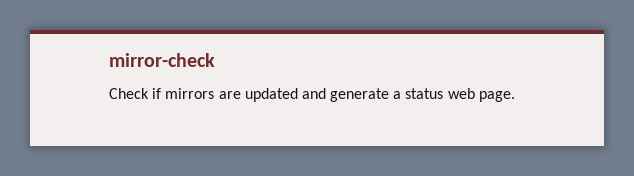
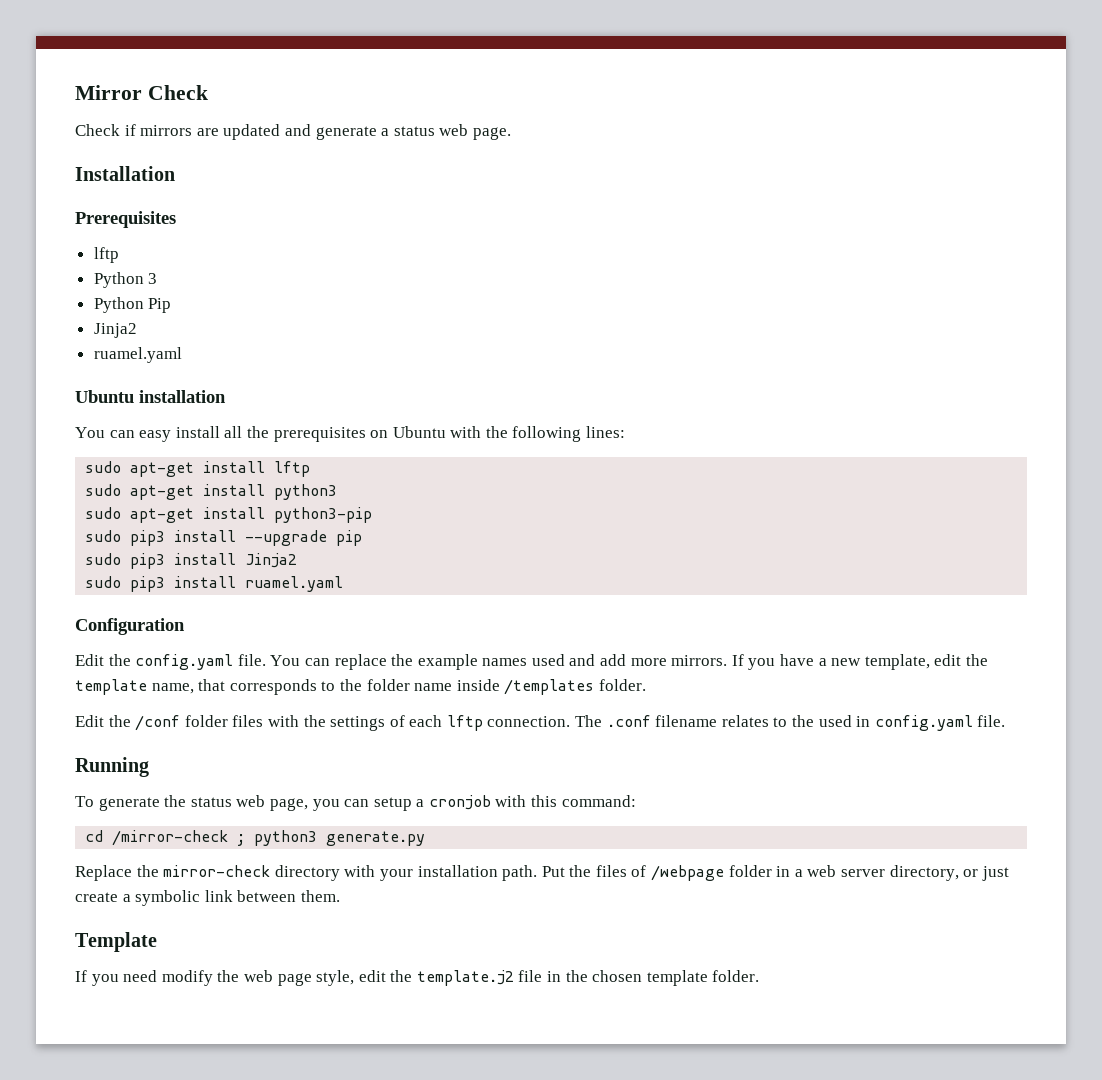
[109,53,215,67] mirror-check -> [75,85,208,100] Mirror Check
(515, 96) none -> [75,166,175,181] [75,211,176,228] [93,247,119,263] [93,272,158,288] [93,297,172,313] [93,323,137,338] [93,347,182,363] [75,390,226,403] [75,426,626,442] [85,461,311,477] [85,484,338,500] [85,507,373,523] [85,530,363,546] [85,553,298,569] [85,576,344,592] [75,618,185,635] [75,654,988,670] [75,679,646,695] [75,715,1006,731] [75,757,149,777] [75,795,636,811] [85,830,426,846] [75,865,1009,881] [75,890,340,906] [75,932,157,952] [75,970,760,986] // Installation // Prerequisites // lftp // Python 3 // Python Pip // Jinja2 // ruamel.yaml // Ubuntu installation // You can easy install all the prerequisites on Ubuntu with the following lines: // sudo apt-get install lftp // sudo apt-get install python3 // sudo apt-get install python3-pip // sudo pip3 install --upgrade pip // sudo pip3 install Jinja2 // sudo pip3 install ruamel.yaml // Configuration // Edit the config.yaml file. You can replace the example names used and add more mirrors. If you have a new template, edit the template name, that corresponds to the folder name inside /templates folder. // Edit the /conf folder files with the settings of each lftp connection. The .conf filename relates to the used in config.yaml file. // Running // To generate the status web page, you can setup a cronjob with this command: // cd /mirror-check ; python3 generate.py // Replace the mirror-check directory with your installation path. Put the files of /webpage folder in a web server directory, or just create a symbolic link between them. // Template // If you need modify the web page style, edit the template.j2 file in the chosen template folder.

